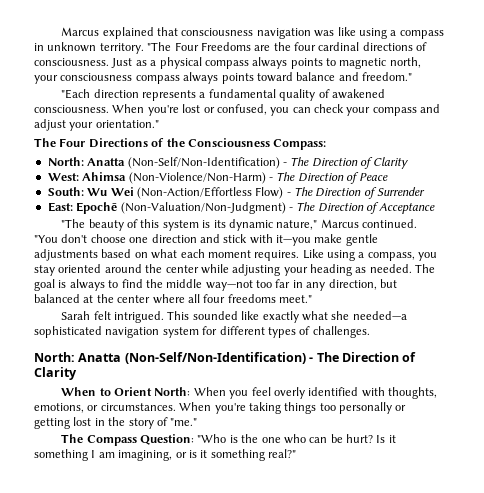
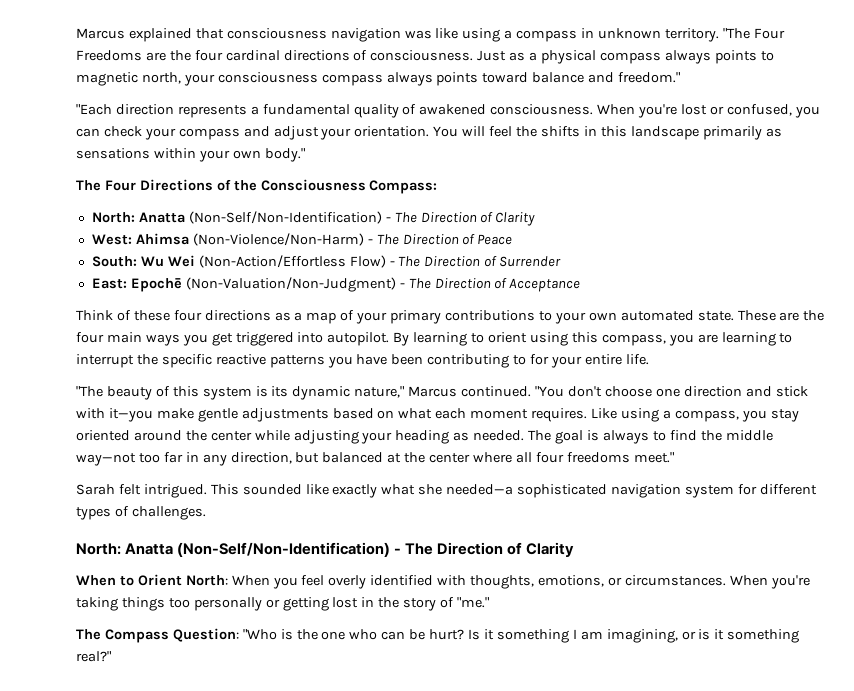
[95,120,159,128] orientation." -> [354,126,782,140] [76,148,305,162] orientation. You will feel the shifts in this landscape primarily as sensations within your own body."
(436, 208) none -> [76,310,825,324] [76,332,793,346] [76,354,649,368] // Think of these four directions as a map of your primary contributions to your own automated state. These are the four main ways you get triggered into autopilot. By learning to orient using this compass, you are learning to interrupt the specific reactive patterns you have been contributing to for your entire life.

